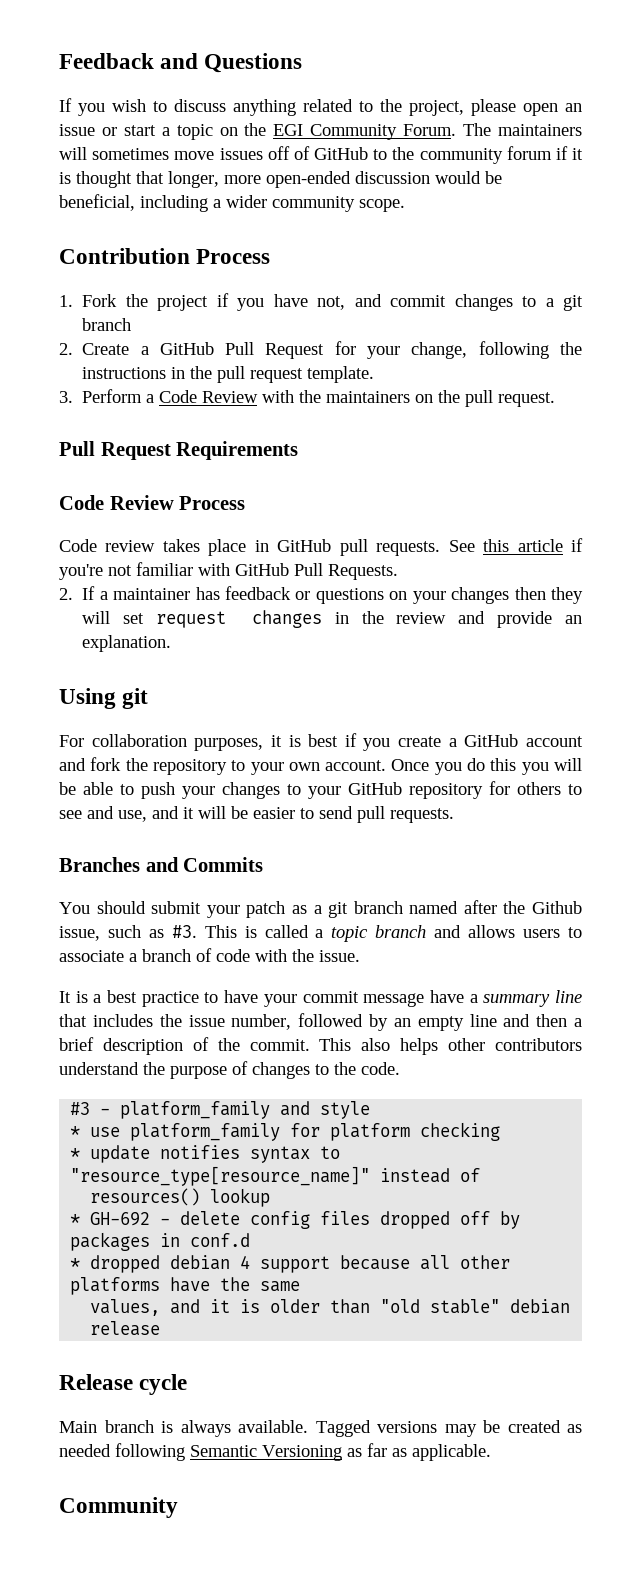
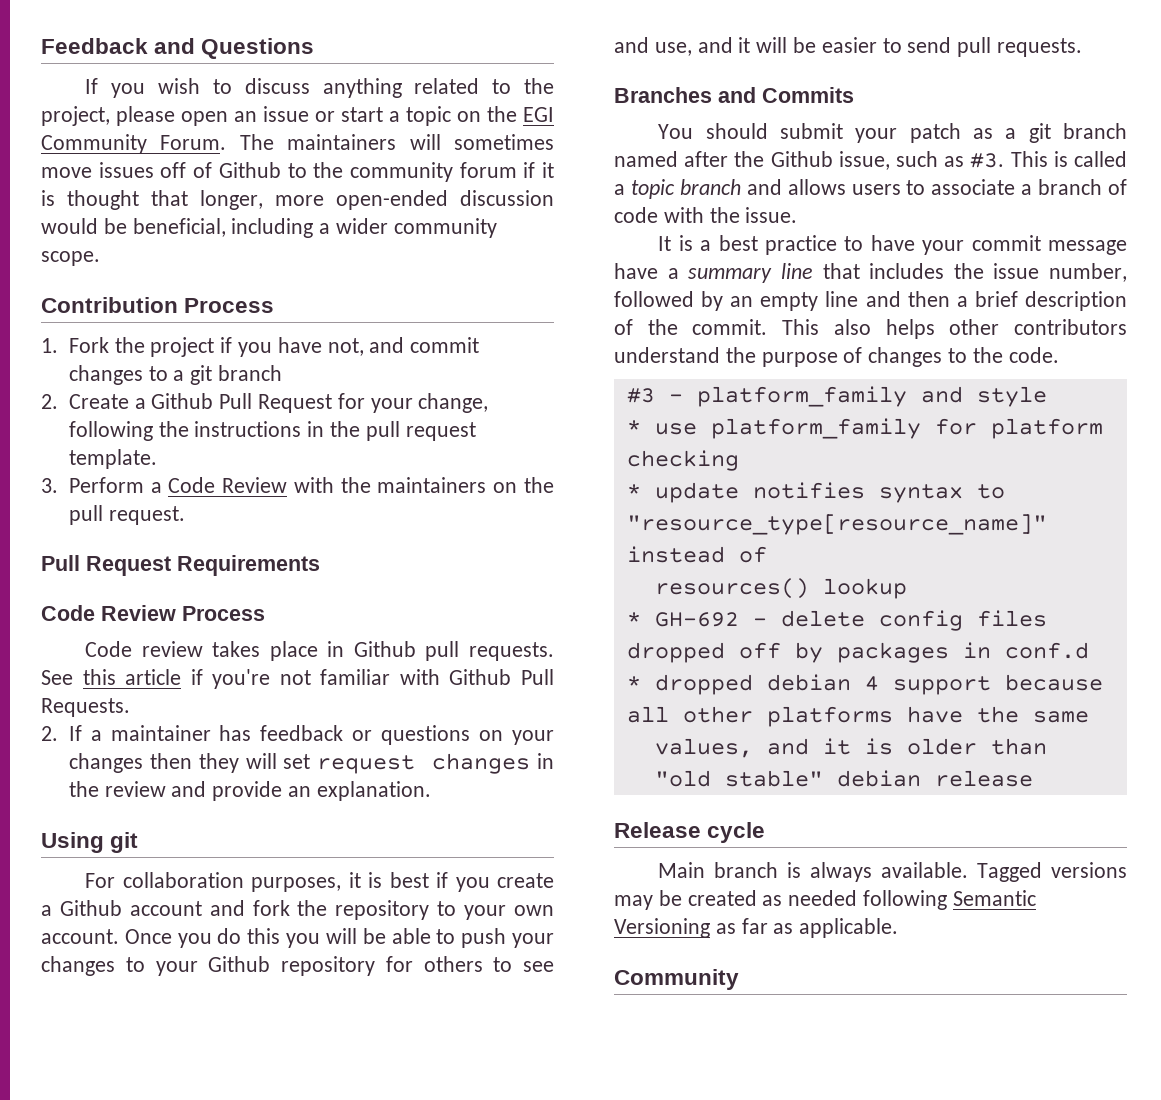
[313,147,368,160] GitHub -> [218,162,281,178] Github
[159,342,214,355] GitHub -> [151,393,214,409] Github
[277,539,332,552] GitHub -> [353,641,416,657] Github
[235,563,289,576] GitHub -> [449,669,512,685] Github
[464,734,519,747] GitHub -> [59,900,122,916] Github
[348,782,402,795] GitHub -> [208,956,271,972] Github

